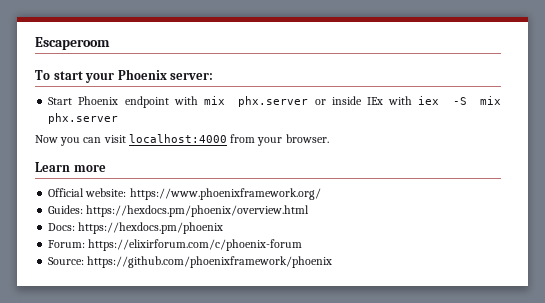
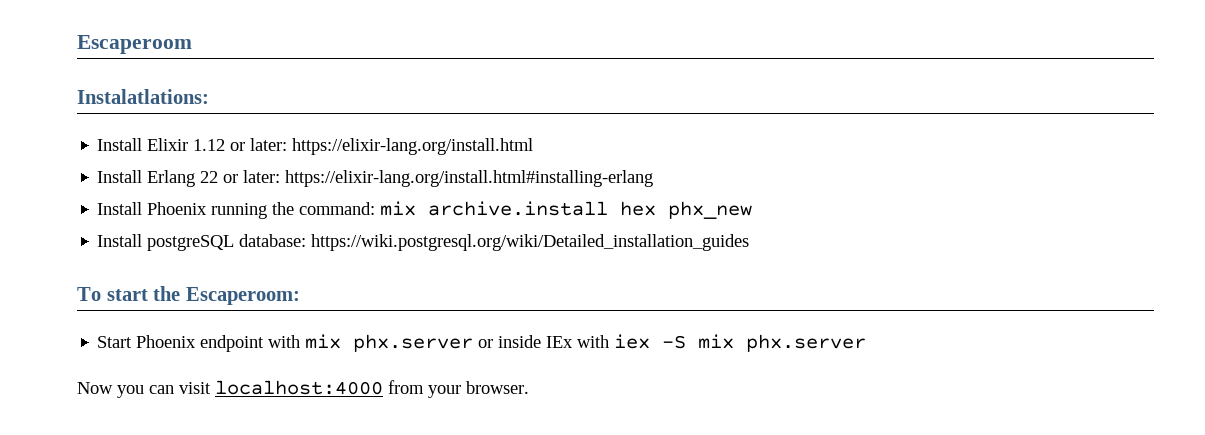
(110, 43) none -> [77,89,209,104] [97,138,534,155] [97,170,654,187] [97,201,753,219] [97,234,750,251] // Instalatlations: // Install Elixir 1.12 or later: https://elixir-lang.org/install.html // Install Erlang 22 or later: https://elixir-lang.org/install.html#installing-erlang // Install Phoenix running the command: mix archive.install hex phx_new // Install postgreSQL database: https://wiki.postgresql.org/wiki/Detailed_installation_guides
[85,69,214,83] your Phoenix server: -> [153,286,300,305] the Escaperoom:
[35,162,106,172] [48,188,321,200] [48,205,310,217] [48,222,224,234] [48,239,303,251] [48,256,333,268] // Learn more // Official website: https://www.phoenixframework.org/ // Guides: https://hexdocs.pm/phoenix/overview.html // Docs: https://hexdocs.pm/phoenix // Forum: https://elixirforum.com/c/phoenix-forum // Source: https://github.com/phoenixframework/phoenix -> (529, 387) none

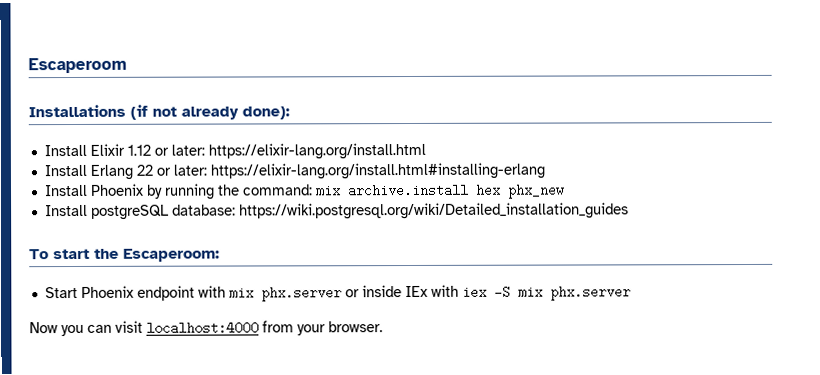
[77,89,209,104] Instalatlations: -> [28,104,290,120] Installations (if not already done):
(208, 208) none -> [145,184,163,199] by

